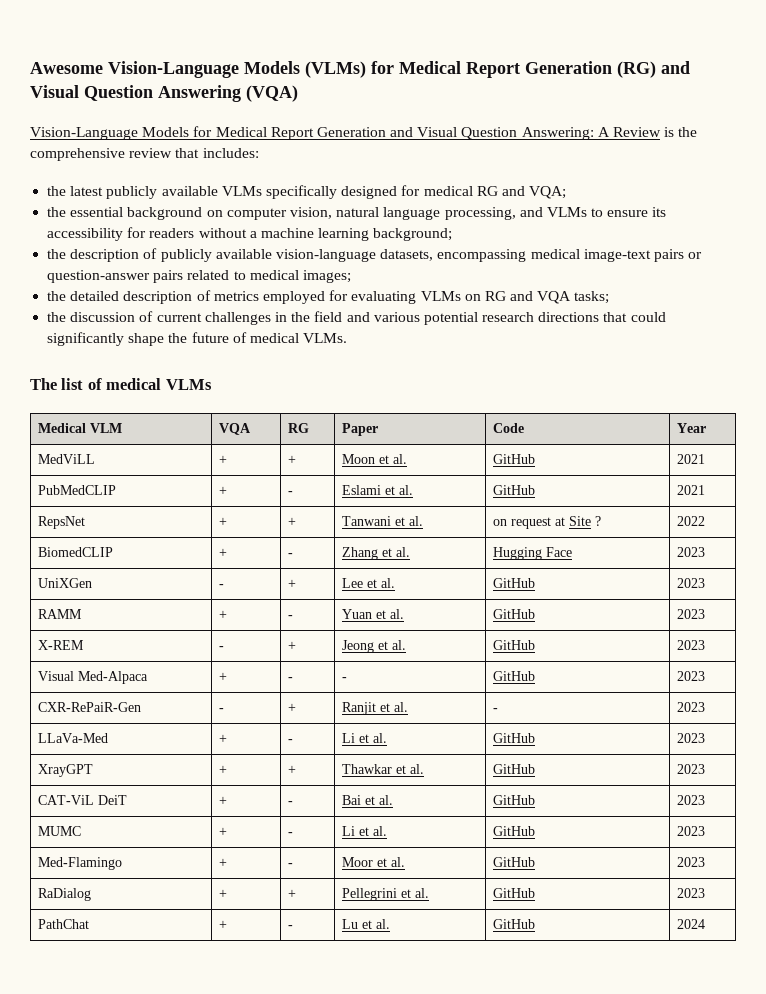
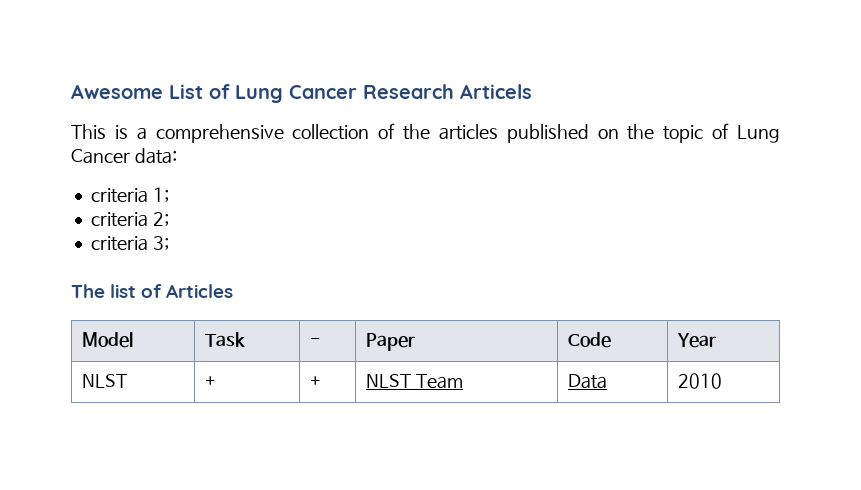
[108,61,690,78] [30,85,298,102] [30,126,698,140] [30,148,259,161] [47,185,567,199] [47,207,667,220] [47,227,453,241] [47,248,703,262] [47,270,351,283] [47,290,610,304] [47,311,666,325] [47,332,348,346] [30,378,212,390] [37,423,122,433] [218,423,251,435] [287,423,309,433] Vision-Language Models (VLMs) for Medical Report Generation (RG) and Visual Question Answering (VQA) // Vision-Language Models for Medical Report Generation and Visual Question Answering: A Review is the comprehensive review that includes: // the latest publicly available VLMs specifically designed for medical RG and VQA; // the essential background on computer vision, natural language processing, and VLMs to ensure its accessibility for readers without a machine learning background; // the description of publicly available vision-language datasets, encompassing medical image-text pairs or question-answer pairs related to medical images; // the detailed description of metrics employed for evaluating VLMs on RG and VQA tasks; // the discussion of current challenges in the field and various potential research directions that could significantly shape the future of medical VLMs. // The list of medical VLMs // Medical VLM | VQA | RG -> [169,84,532,103] [71,123,780,143] [71,148,177,164] [90,187,169,203] [90,212,169,227] [90,236,169,251] [71,284,234,298] [82,332,134,348] [205,332,246,347] [310,338,322,346] List of Lung Cancer Research Articels // This is a comprehensive collection of the articles published on the topic of Lung Cancer data: // criteria 1; // criteria 2; // criteria 3; // The list of Articles // Model | Task | -
[37,454,95,464] [218,455,227,464] [287,455,296,464] [341,454,407,464] [492,454,535,464] [676,454,705,464] [37,485,116,495] [218,486,227,495] [287,491,293,495] [341,485,413,495] [492,485,535,495] [676,485,705,495] [37,516,85,529] [218,517,227,526] [287,517,296,526] [341,516,423,526] [492,516,601,529] [676,516,705,526] [37,547,113,557] [218,548,227,557] [287,553,293,557] [341,547,410,560] [492,547,572,560] [676,547,705,557] [37,578,92,588] [218,584,224,588] [287,579,296,588] [341,578,395,588] [492,578,535,588] [676,578,705,588] [37,609,82,619] [218,610,227,619] [287,615,293,619] [341,609,404,619] [492,609,535,619] [676,609,705,619] [37,640,84,650] [218,646,224,650] [287,641,296,650] [341,640,406,653] [492,640,535,650] [676,640,705,650] [37,671,148,684] [218,672,227,681] [287,677,293,681] [341,677,347,681] [492,671,535,681] [676,671,705,681] [37,702,141,712] [218,708,224,712] [287,703,296,712] [341,702,408,715] [492,708,498,712] [676,702,705,712] [37,733,108,743] [218,734,227,743] [287,739,293,743] [341,733,387,743] [492,733,535,743] [676,733,705,743] [37,764,93,777] [218,765,227,774] [287,765,296,774] [341,764,424,774] [492,764,535,774] [676,764,705,774] [37,795,127,805] [218,796,227,805] [287,801,293,805] [341,795,393,805] [492,795,535,805] [676,795,705,805] [37,826,81,836] [218,827,227,836] [287,832,293,836] [341,826,387,836] [492,826,535,836] [676,826,705,836] [37,857,122,870] [218,858,227,867] [287,863,293,867] [341,857,405,867] [492,857,535,867] [676,857,705,867] [37,888,91,901] [218,889,227,898] [287,889,296,898] [341,888,429,901] [492,888,535,898] [676,888,705,898] [37,919,89,929] [218,920,227,929] [287,925,293,929] [341,919,390,929] [492,919,535,929] [676,919,705,929] MedViLL | + | + | Moon et al. | GitHub | 2021 // PubMedCLIP | + | - | Eslami et al. | GitHub | 2021 // RepsNet | + | + | Tanwani et al. | on request at Site ? | 2022 // BiomedCLIP | + | - | Zhang et al. | Hugging Face | 2023 // UniXGen | - | + | Lee et al. | GitHub | 2023 // RAMM | + | - | Yuan et al. | GitHub | 2023 // X-REM | - | + | Jeong et al. | GitHub | 2023 // Visual Med-Alpaca | + | - | - | GitHub | 2023 // CXR-RePaiR-Gen | - | + | Ranjit et al. | - | 2023 // LLaVa-Med | + | - | Li et al. | GitHub | 2023 // XrayGPT | + | + | Thawkar et al. | GitHub | 2023 // CAT-ViL DeiT | + | - | Bai et al. | GitHub | 2023 // MUMC | + | - | Li et al. | GitHub | 2023 // Med-Flamingo | + | - | Moor et al. | GitHub | 2023 // RaDialog | + | + | Pellegrini et al. | GitHub | 2023 // PathChat | + | - | Lu et al. | GitHub | 2024 -> [82,374,128,388] [205,376,217,387] [310,376,322,387] [366,374,463,389] [568,374,608,389] [678,373,723,389] NLST | + | + | NLST Team | Data | 2010

